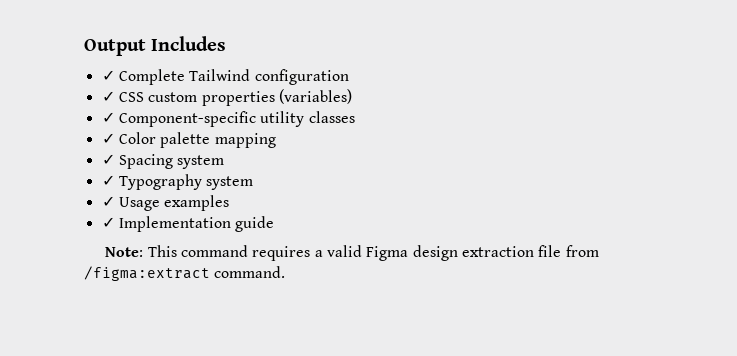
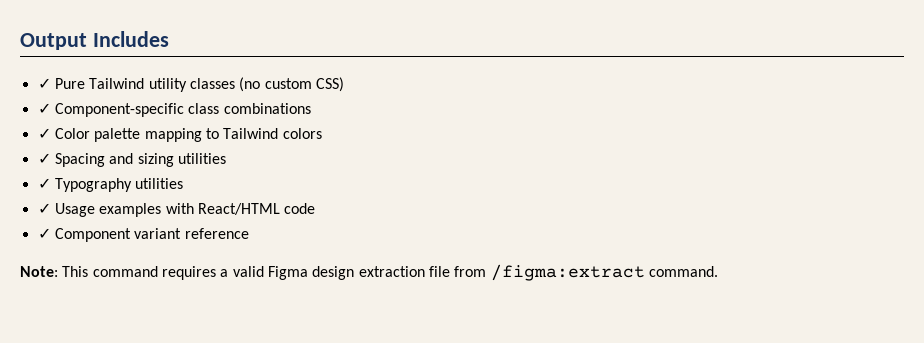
[118,69,349,85] [101,89,352,106] Complete Tailwind configuration // ✓ CSS custom properties (variables) -> [54,77,344,92] Pure Tailwind utility classes (no custom CSS)
[260,111,355,127] utility classes -> [188,103,311,114] class combinations
(276, 140) none -> [205,128,322,139] to Tailwind colors
[177,155,225,169] system -> [109,153,226,167] and sizing utilities
[206,176,254,190] system -> [135,178,184,189] utilities
[101,216,275,232] // ✓ Implementation guide -> [165,203,316,215] [37,228,249,242] with React/HTML code // ✓ Component variant reference

